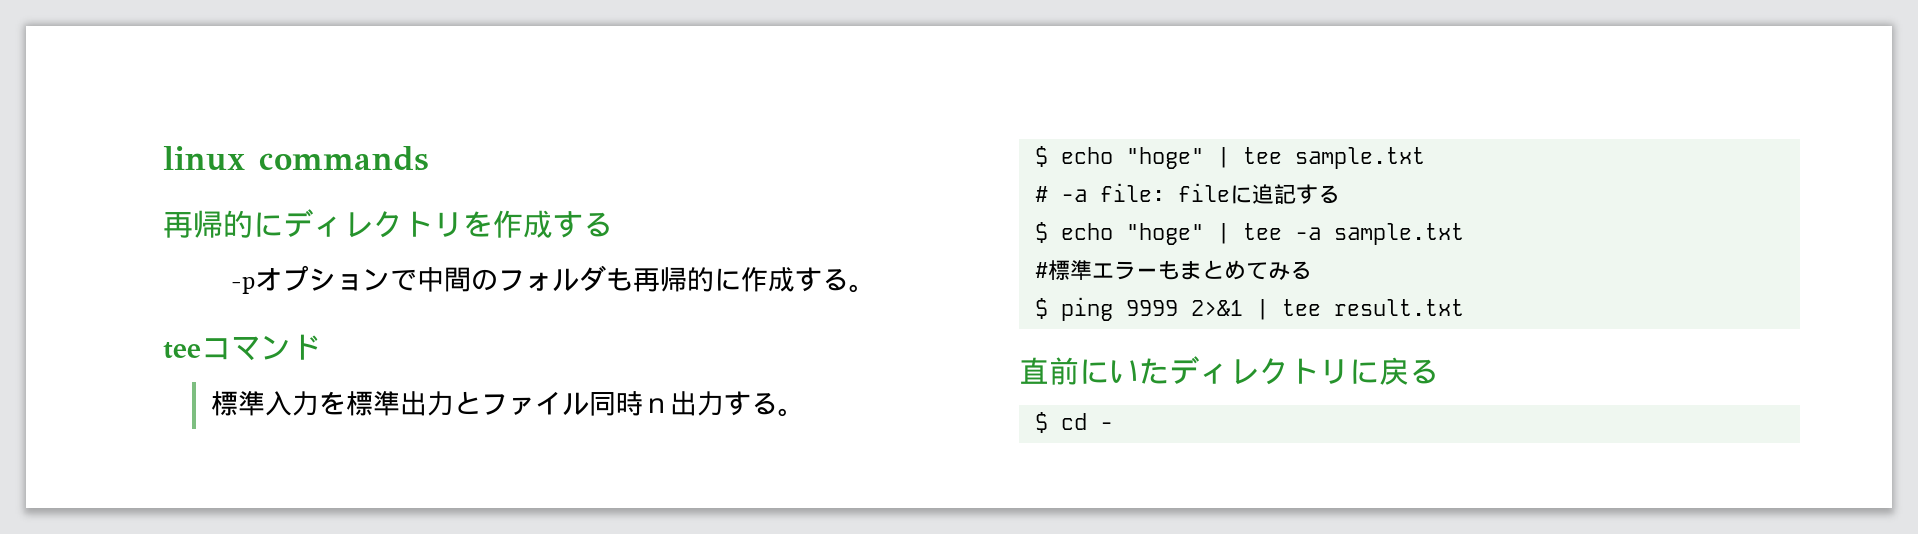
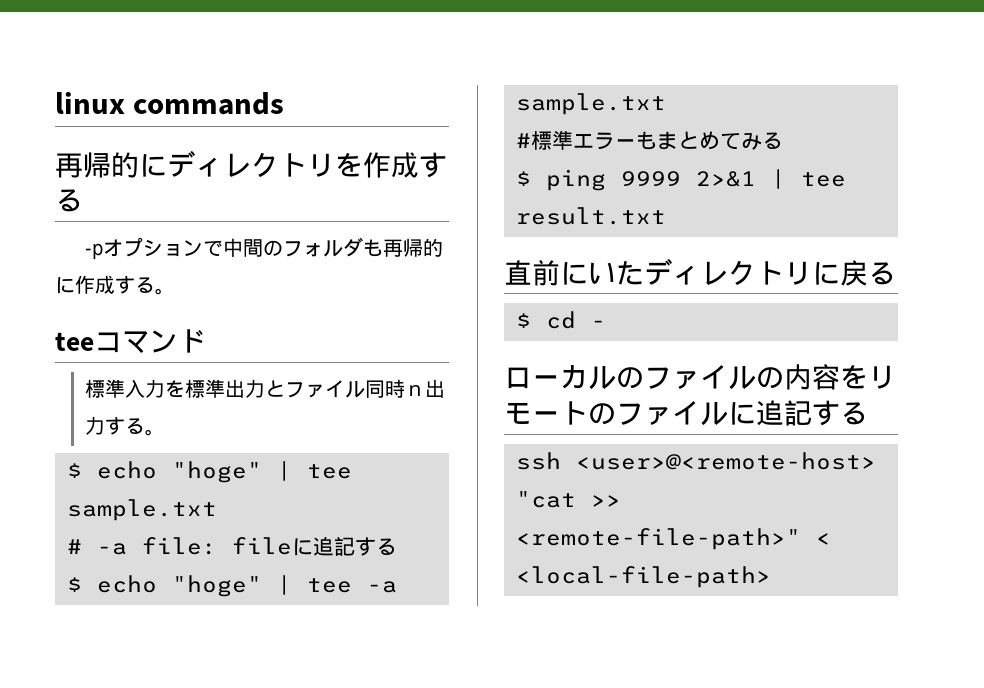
(1113, 426) none -> [504,364,896,390] [504,400,868,426] [516,452,876,470] [516,491,621,508] [516,528,831,550] [516,566,771,588] // ローカルのファイルの内容をリモートのファイルに追記する // ssh <user>@<remote-host> "cat >> <remote-file-path>" < <local-file-path>

